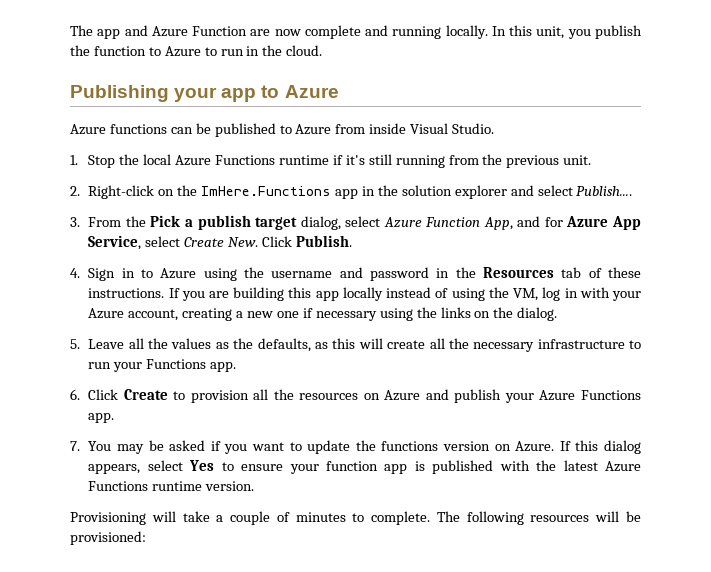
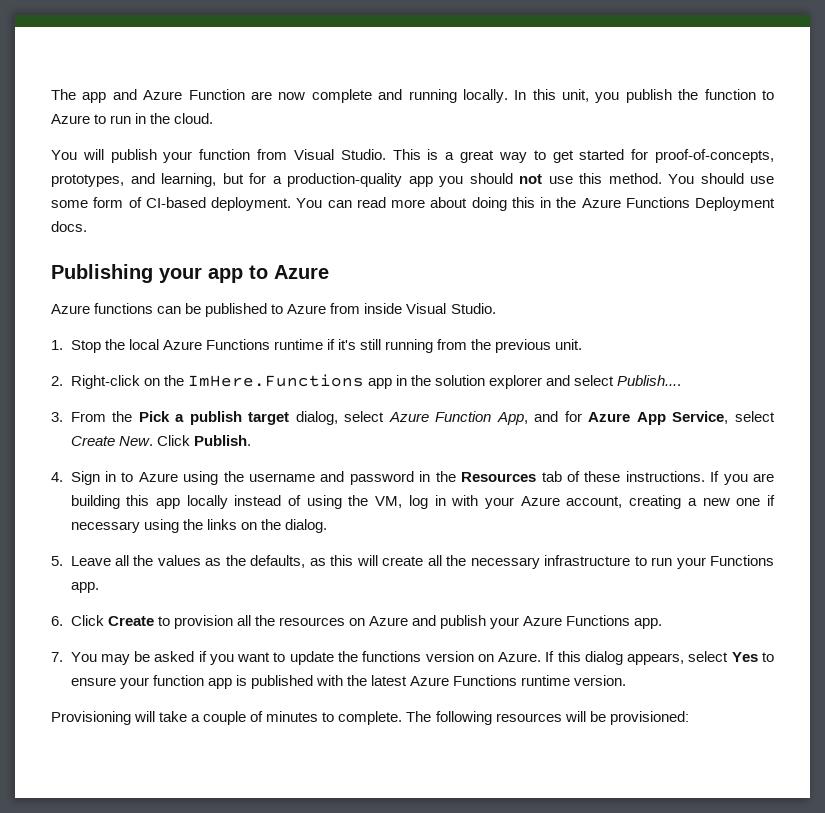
(323, 50) none -> [51,149,774,163] [51,173,774,187] [51,197,775,211] [51,221,87,232] // You will publish your function from Visual Studio. This is a great way to get started for proof-of-concepts, prototypes, and learning, but for a production-quality app you should not use this method. You should use some form of CI-based deployment. You can read more about doing this in the Azure Functions Deployment docs.

